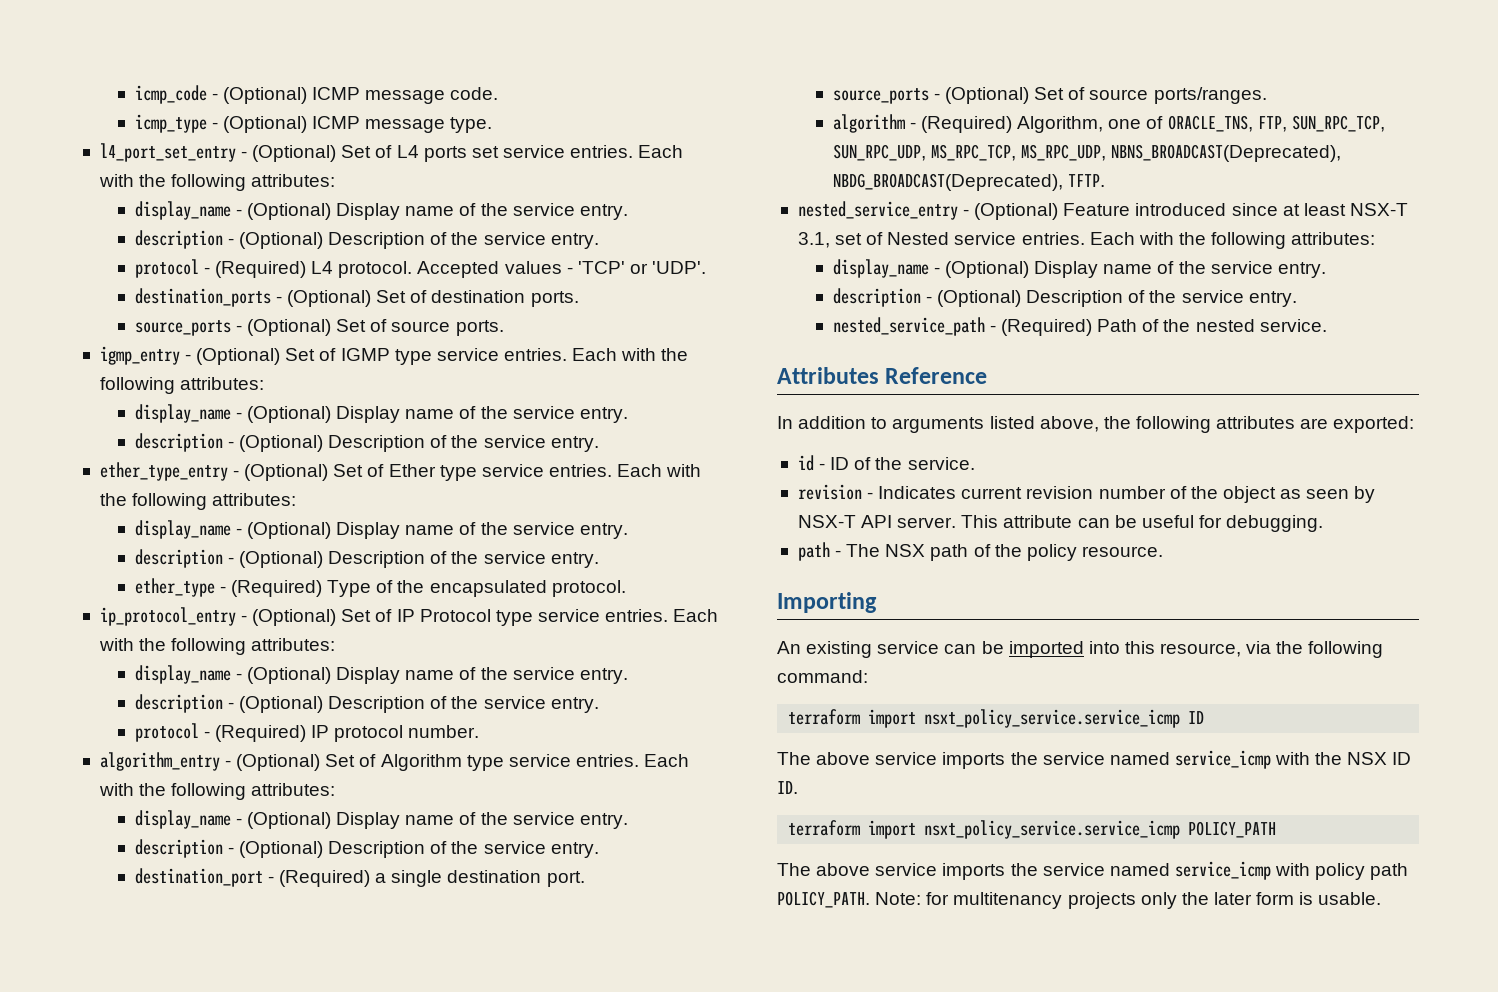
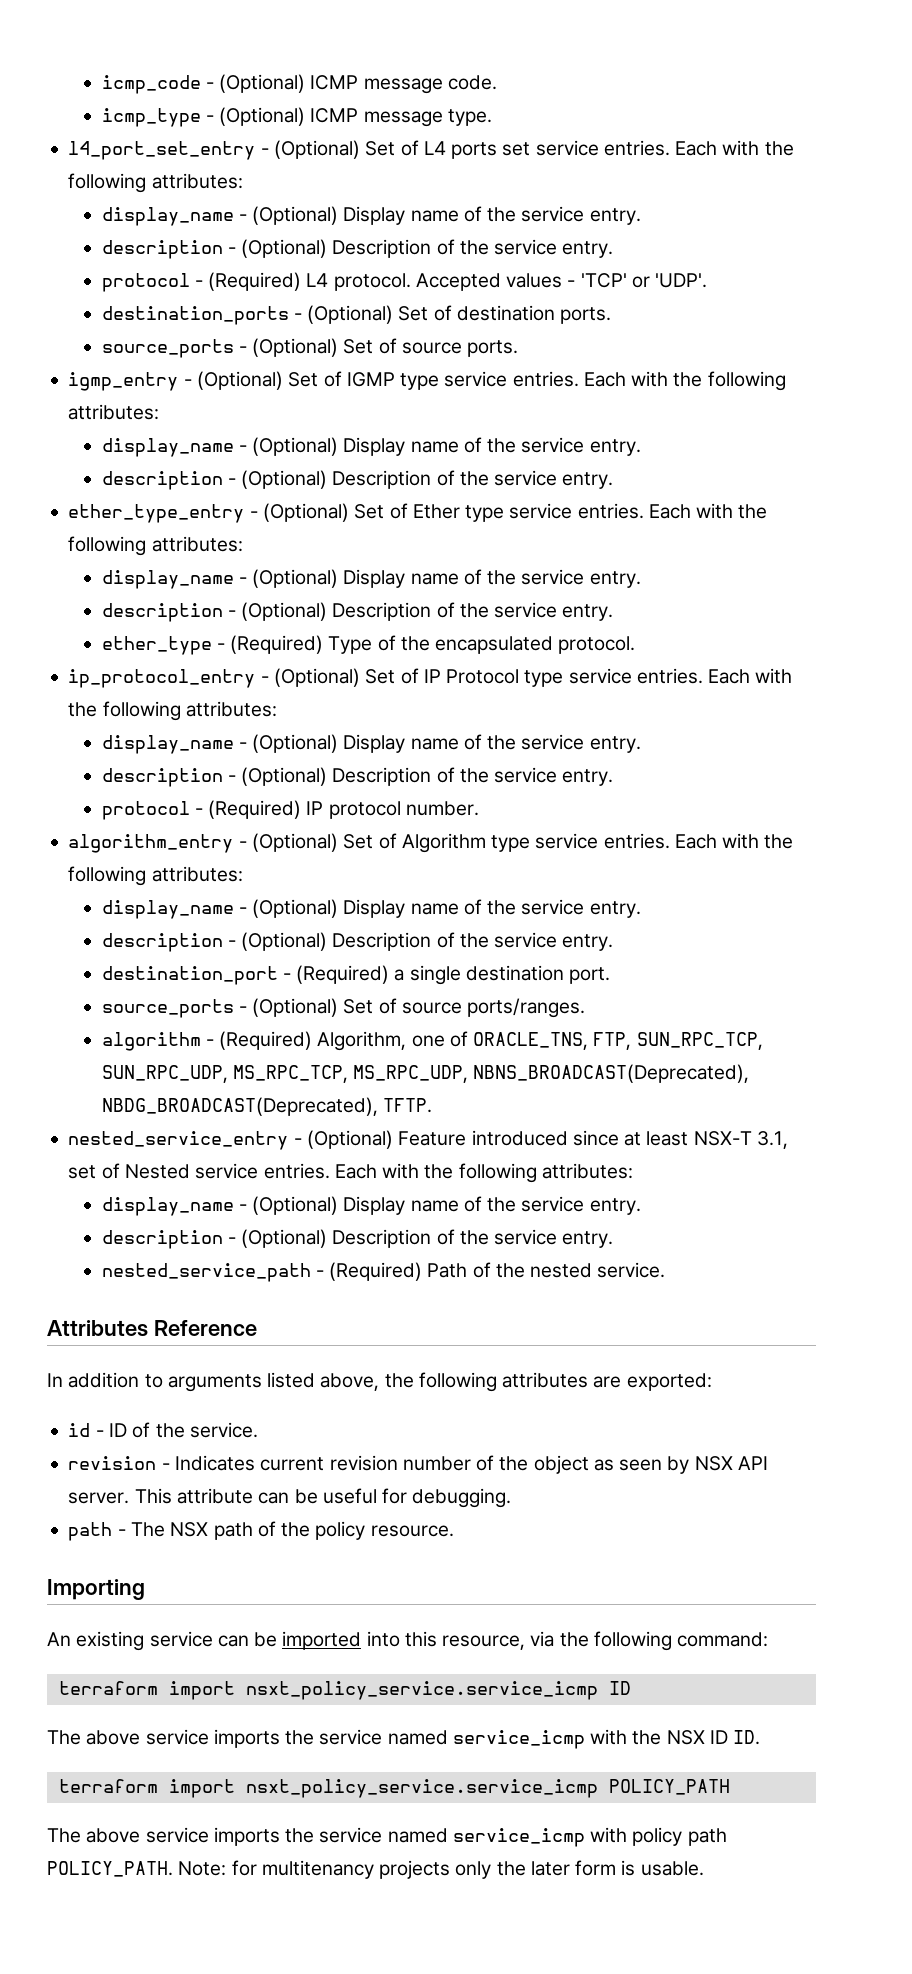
[797,515,856,528] NSX-T -> [694,1456,733,1471] NSX

